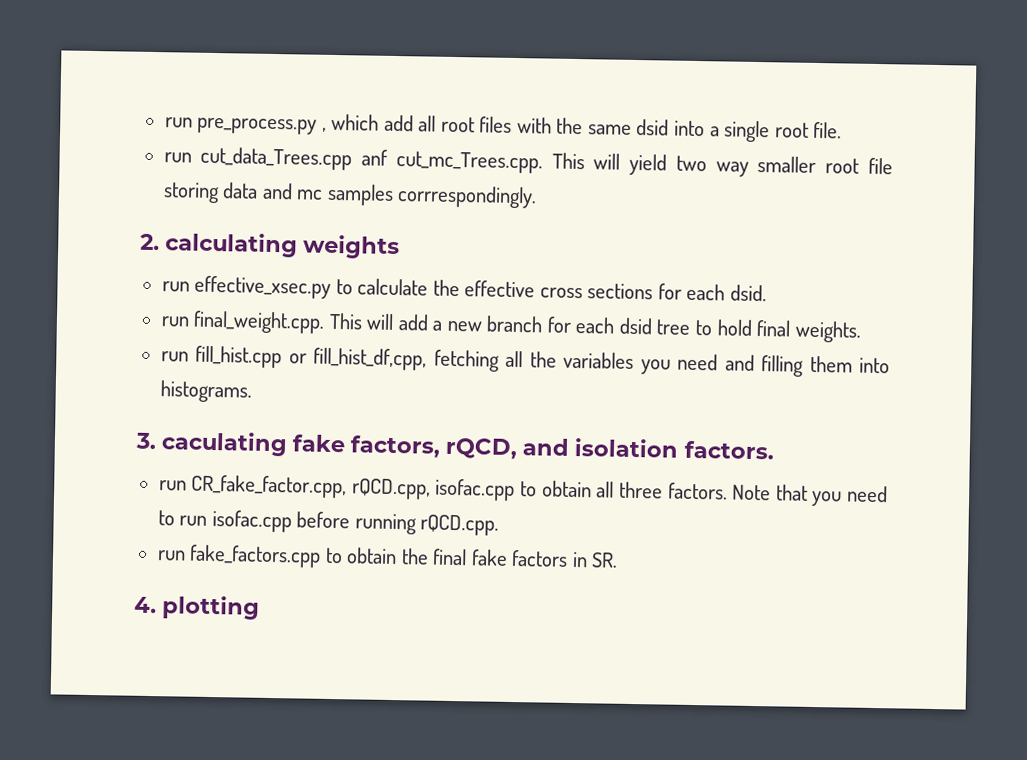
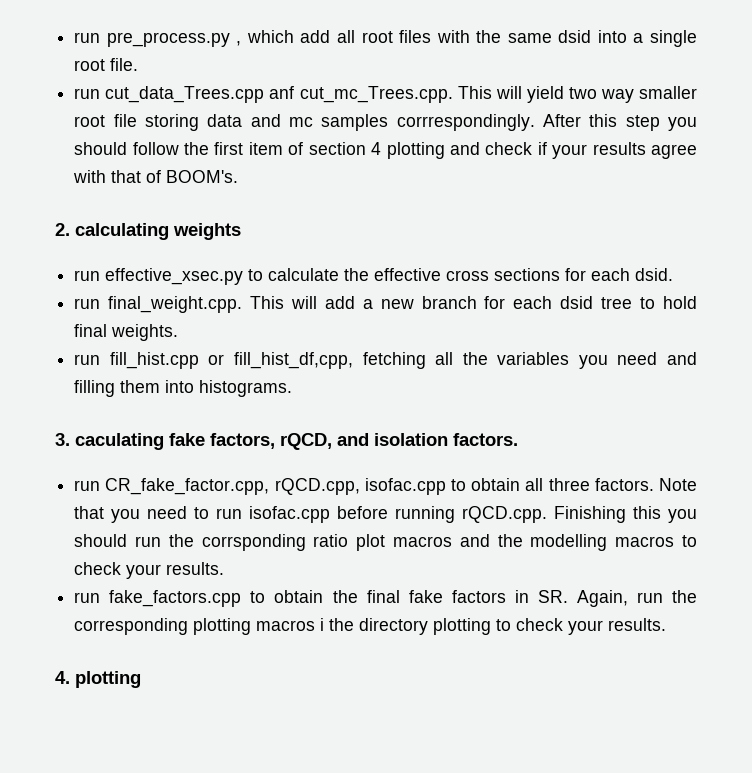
(538, 197) none -> [542,114,698,131] [74,142,697,159] [73,170,239,183] After this step you should follow the first item of section 4 plotting and check if your results agree with that of BOOM's.
(500, 525) none -> [554,506,698,523] [74,534,697,551] [74,562,225,579] Finishing this you should run the corrsponding ratio plot macros and the modelling macros to check your results.
(619, 560) none -> [576,590,697,607] [74,618,667,635] Again, run the corresponding plotting macros i the directory plotting to check your results.

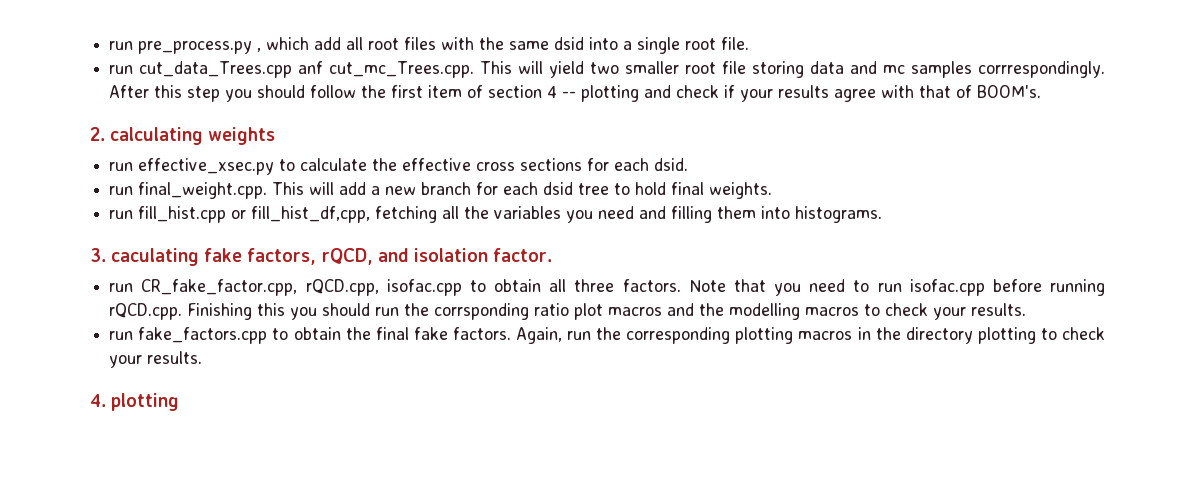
[600,89,634,103] way -> (620, 68) none
(382, 148) none -> [562,91,577,98] --
[453,433,518,446] factors. -> [492,248,552,262] factor.
[451,590,568,603] factors in SR. -> [452,327,511,340] factors.
[320,618,325,631] i -> [857,327,871,340] in

